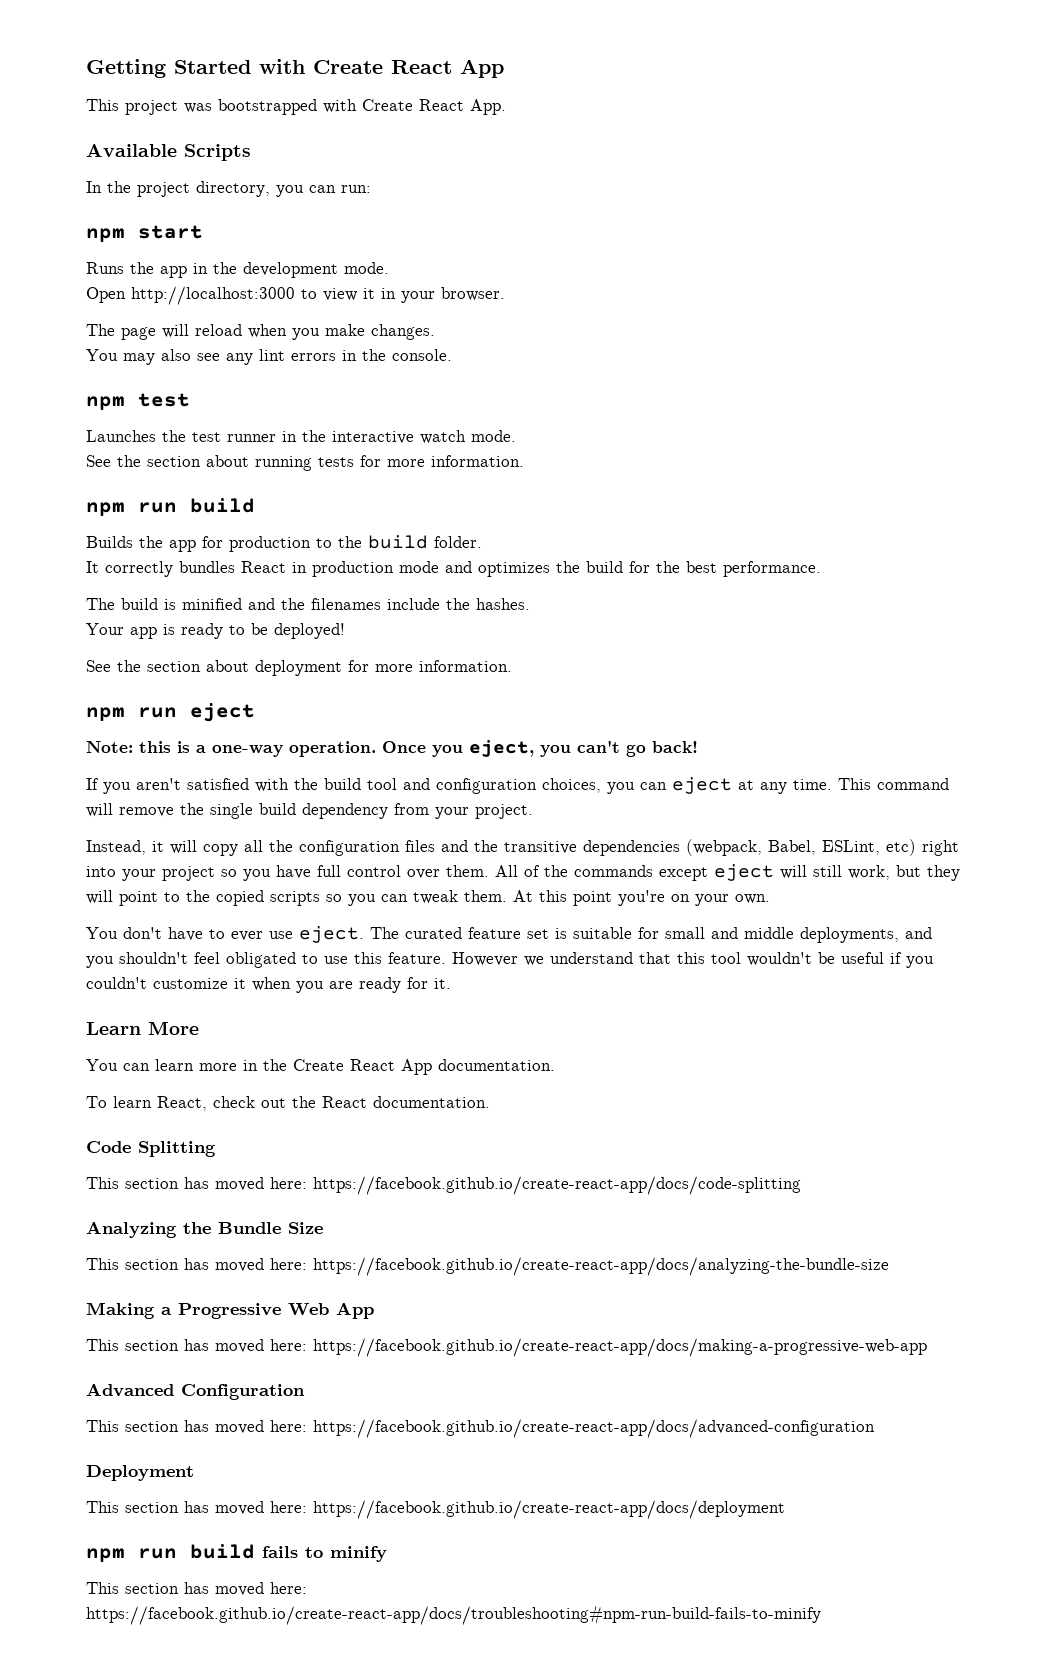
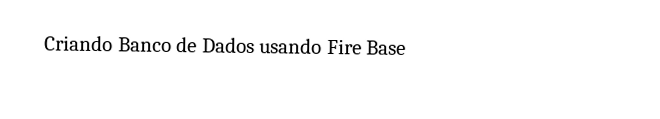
[86,59,504,78] [86,99,506,115] [86,144,251,161] [86,181,371,197] [86,225,203,242] [86,262,389,278] [86,286,505,305] [86,324,435,340] [86,349,452,365] [86,393,190,410] [86,430,516,444] [86,455,524,471] [86,498,255,516] [86,535,482,552] [86,561,821,577] [86,598,530,610] [86,623,345,639] [86,660,512,676] [86,703,255,722] [86,740,698,757] [86,777,949,794] [86,803,533,819] [86,839,959,856] [86,864,960,881] [86,890,770,906] [86,926,932,943] [86,952,934,968] [86,977,451,993] [86,1021,199,1035] [86,1059,555,1075] [86,1096,490,1111] [86,1141,216,1157] [86,1176,801,1195] [86,1221,323,1238] [86,1257,889,1276] [86,1302,374,1319] [86,1338,927,1357] [86,1383,305,1400] [86,1419,875,1438] [86,1465,194,1481] [86,1500,785,1519] [86,1544,387,1562] [86,1582,307,1596] [86,1605,821,1625] Getting Started with Create React App // This project was bootstrapped with Create React App. // Available Scripts // In the project directory, you can run: // npm start // Runs the app in the development mode. // Open http://localhost:3000 to view it in your browser. // The page will reload when you make changes. // You may also see any lint errors in the console. // npm test // Launches the test runner in the interactive watch mode. // See the section about running tests for more information. // npm run build // Builds the app for production to the build folder. // It correctly bundles React in production mode and optimizes the build for the best performance. // The build is minified and the filenames include the hashes. // Your app is ready to be deployed! // See the section about deployment for more information. // npm run eject // Note: this is a one-way operation. Once you eject, you can't go back! // If you aren't satisfied with the build tool and configuration choices, you can eject at any time. This command will remove the single build dependency from your project. // Instead, it will copy all the configuration files and the transitive dependencies (webpack, Babel, ESLint, etc) right into your project so you have full control over them. All of the commands except eject will still work, but they will point to the copied scripts so you can tweak them. At this point you're on your own. // You don't have to ever use eject. The curated feature set is suitable for small and middle deployments, and you shouldn't feel obligated to use this feature. However we understand that this tool wouldn't be useful if you couldn't customize it when you are ready for it. // Learn More // You can learn more in the Create React App documentation. // To learn React, check out the React documentation. // Code Splitting // This section has moved here: https://facebook.github.io/create-react-app/docs/code-splitting // Analyzing the Bundle Size // This section has moved here: https://facebook.github.io/create-react-app/docs/analyzing-the-bundle-size // Making a Progressive Web App // This section has moved here: https://facebook.github.io/create-react-app/docs/making-a-progressive-web-app // Advanced Configuration // This section has moved here: https://facebook.github.io/create-react-app/docs/advanced-configuration // Deployment // This section has moved here: https://facebook.github.io/create-react-app/docs/deployment // npm run build fails to minify // This section has moved here: https://facebook.github.io/create-react-app/docs/troubleshooting#npm-run-build-fails-to-minify -> [44,35,407,55] Criando Banco de Dados usando Fire Base

